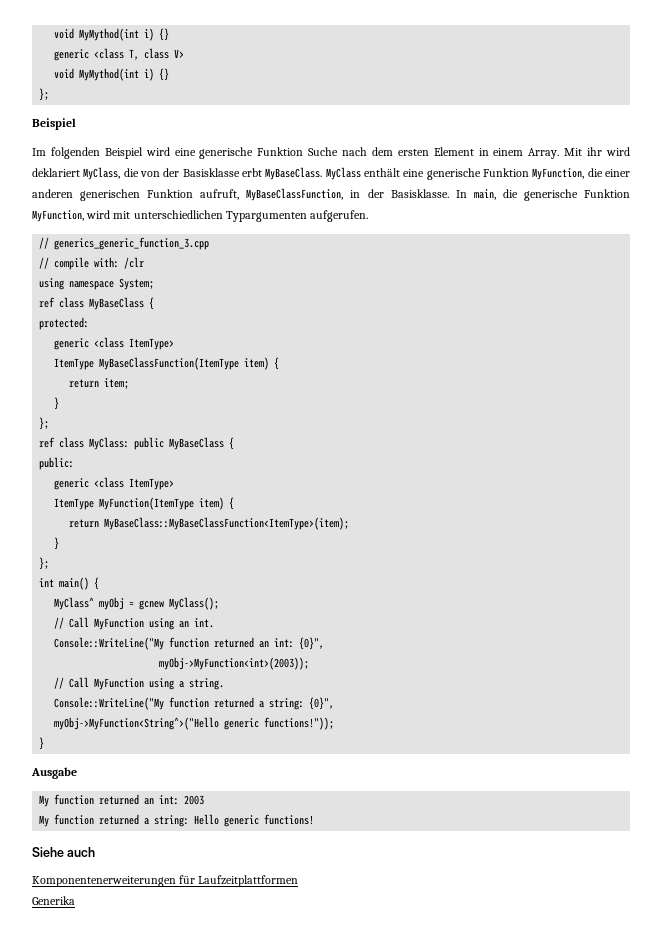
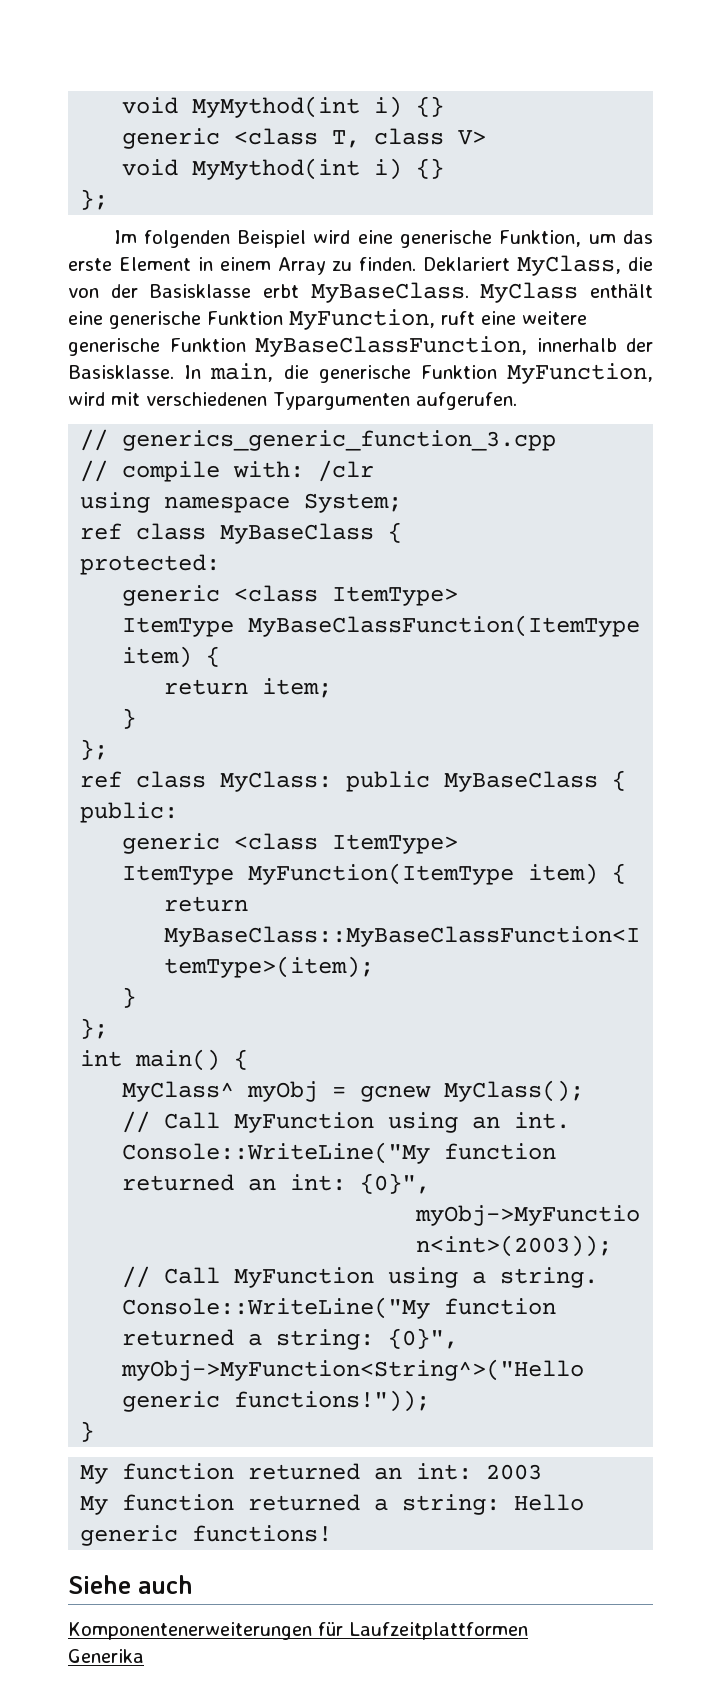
[32,118,76,130] // Beispiel -> (109, 199) none
[257,147,630,159] [32,168,80,177] Funktion Suche nach dem ersten Element in einem Array. Mit ihr wird deklariert -> [499,230,653,247] [68,257,511,275] Funktion, um das erste Element in einem Array zu finden. Deklariert
[587,168,630,177] [32,188,361,201] die einer anderen generischen Funktion aufruft, MyBaseClassFunction, in -> [441,311,587,325] [68,336,617,357] ruft eine weitere generische Funktion MyBaseClassFunction, innerhalb
[133,210,223,219] unterschiedlichen -> [146,392,267,406] verschiedenen
[31,767,77,779] // Ausgabe -> (95, 1431) none

